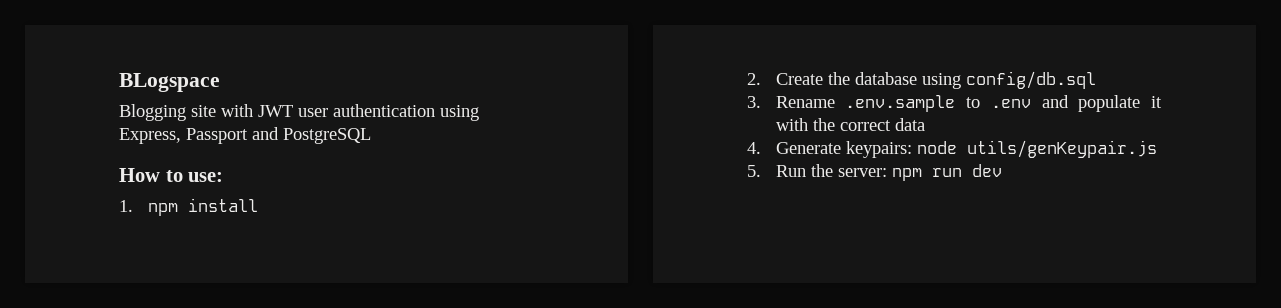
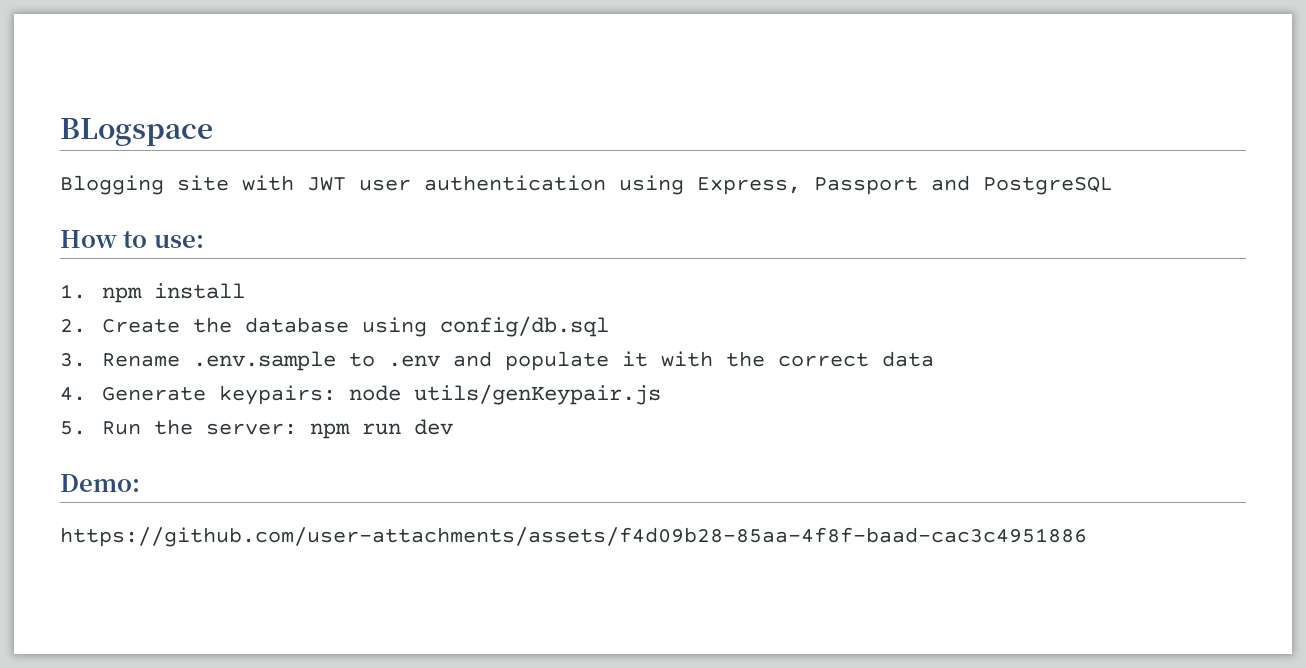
(1002, 170) none -> [60,474,140,492] [60,527,1087,547] // Demo: // https://github.com/user-attachments/assets/f4d09b28-85aa-4f8f-baad-cac3c4951886

